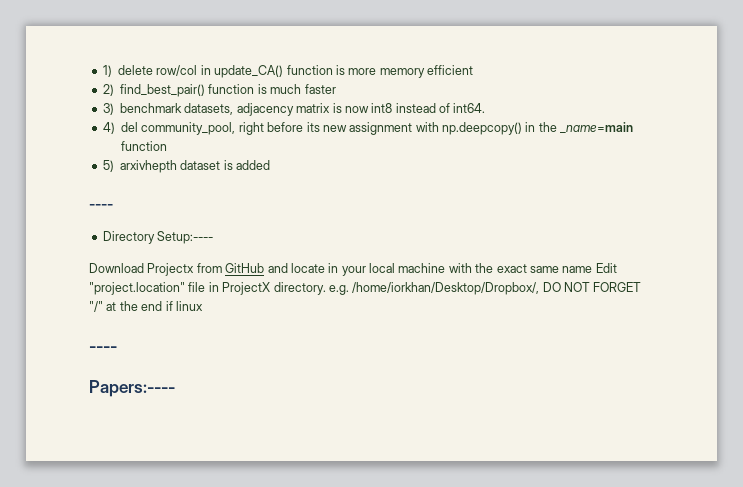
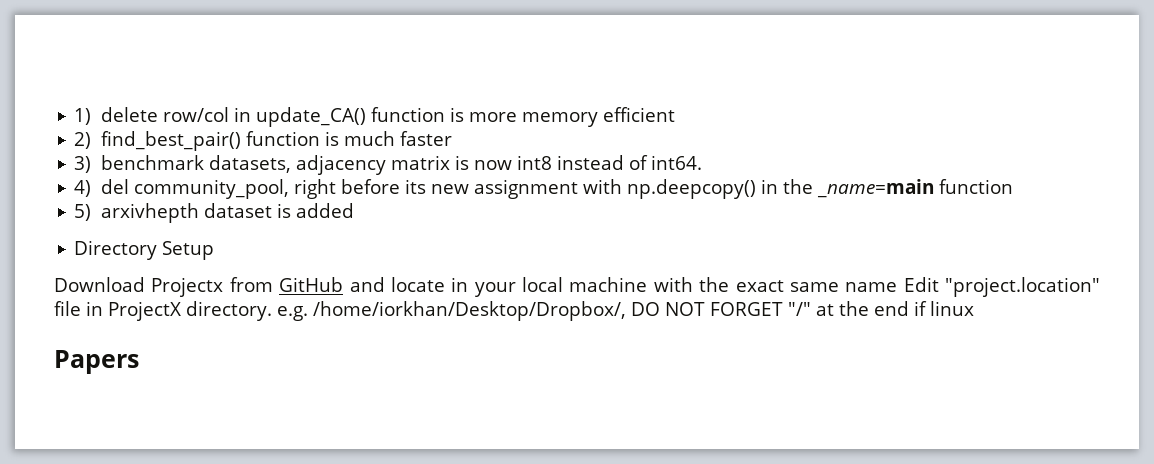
[89,204,113,209] // ---- -> (354, 210) none
[157,231,214,244] Setup:---- -> [162,241,215,260] Setup
[89,346,117,352] [89,380,175,397] ---- // Papers:---- -> [54,350,139,374] Papers

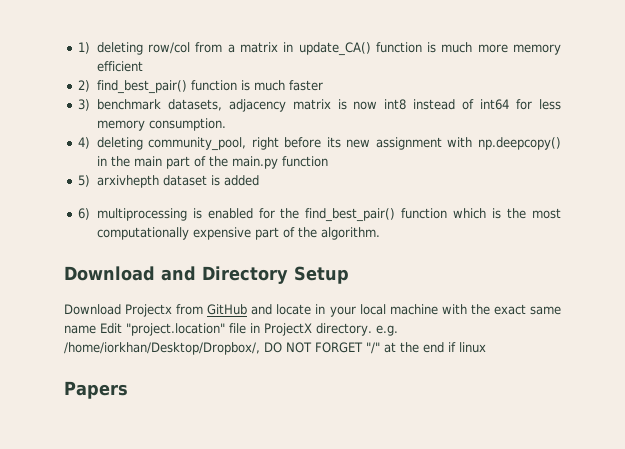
[100,107,229,122] delete row/col -> [96,42,278,55] deleting row/col from a matrix
(464, 114) none -> [441,42,473,53] much
[650,155,702,170] int64. -> [480,99,562,110] [96,118,226,131] int64 for less memory consumption.
[100,179,129,194] del -> [96,137,143,150] deleting
[816,179,934,198] _name=main -> [133,156,278,169] main part of the main.py
(354, 210) none -> [78,208,561,222] [96,227,380,240] [64,266,196,281] 6) multiprocessing is enabled for the find_best_pair() function which is the most computationally expensive part of the algorithm. // Download and

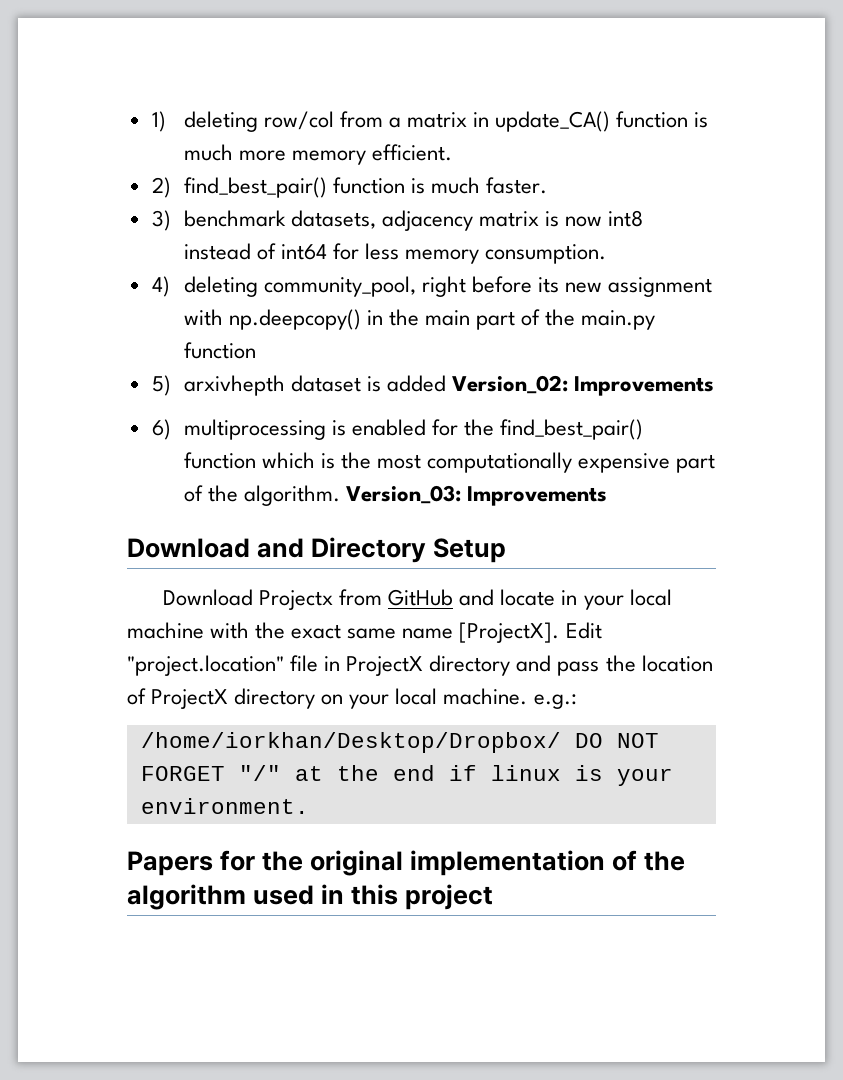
[96,61,143,72] efficient -> [371,144,452,161] efficient.
[288,80,323,91] faster -> [485,177,547,194] faster.
(259, 180) none -> [451,375,715,396] Version_02: Improvements
(380, 233) none -> [345,485,607,506] Version_03: Improvements
(96, 329) none -> [459,622,560,643] [ProjectX].
[316,323,398,336] [64,342,260,355] directory. e.g. /home/iorkhan/Desktop/Dropbox/, -> [429,655,713,676] [127,688,577,709] [140,732,561,753] directory and pass the location of ProjectX directory on your local machine. e.g.: // /home/iorkhan/Desktop/Dropbox/
[64,381,128,399] // Papers -> [574,765,673,786] [140,798,309,814] [127,850,686,876] [127,884,494,910] is your environment. // Papers for the original implementation of the algorithm used in this project

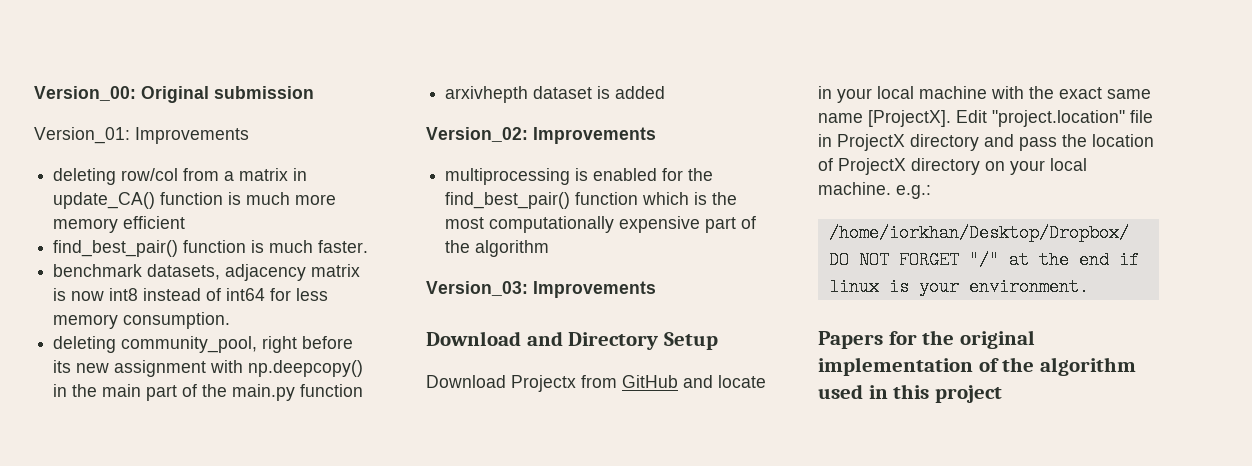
[151,111,166,132] 1) -> [34,86,314,103] [34,127,249,144] Version_00: Original submission // Version_01: Improvements //
[371,144,452,161] [151,177,171,198] efficient. // 2) -> [123,216,186,229] efficient //
[151,210,171,231] 3) -> (369, 246) none
[151,276,170,297] 4) -> (231, 320) none
[151,375,171,396] 5) -> (364, 390) none
(446, 383) none -> (666, 92) //
[151,419,171,440] 6) -> (656, 135) none
[243,485,340,506] algorithm. -> [475,240,550,257] algorithm //

